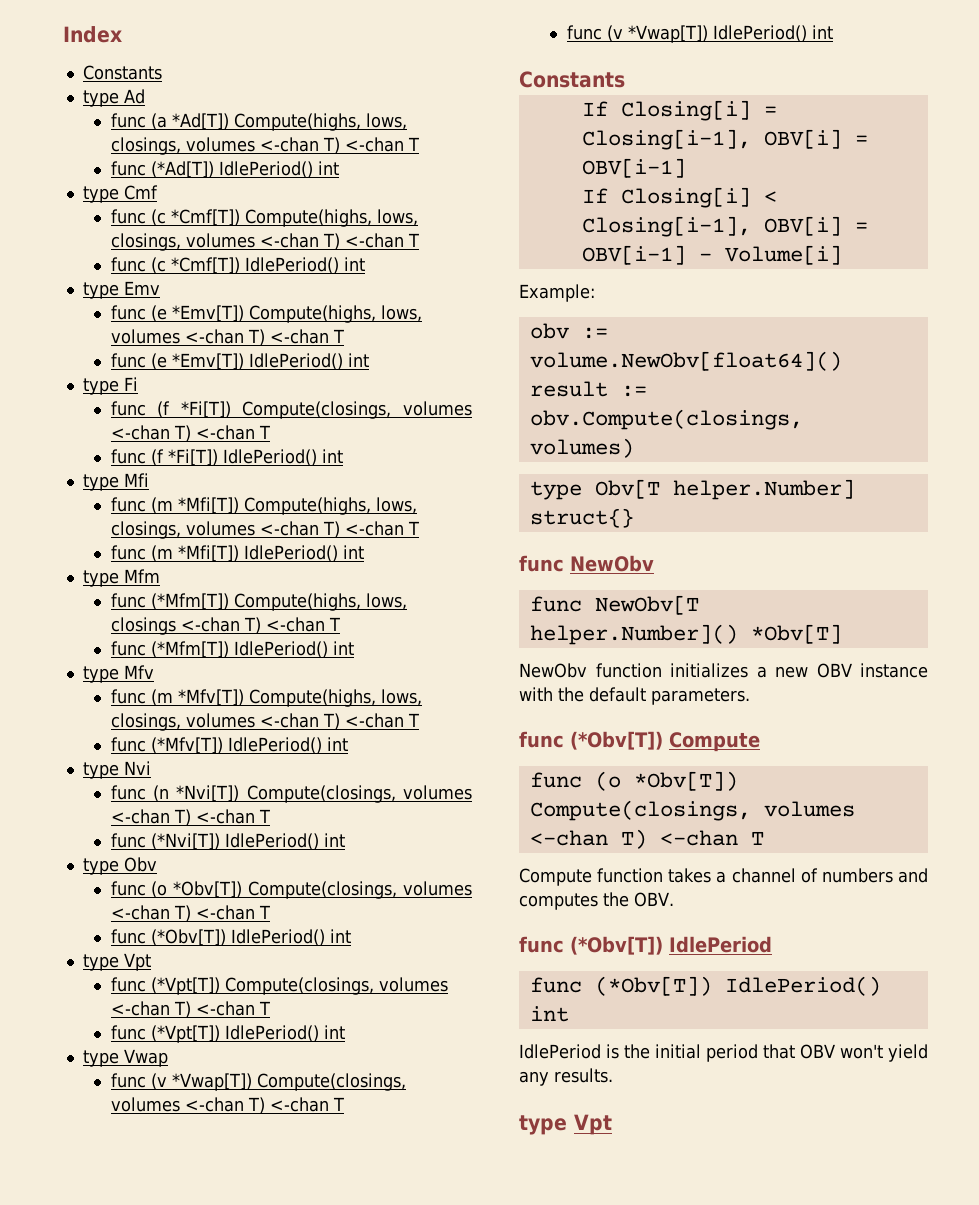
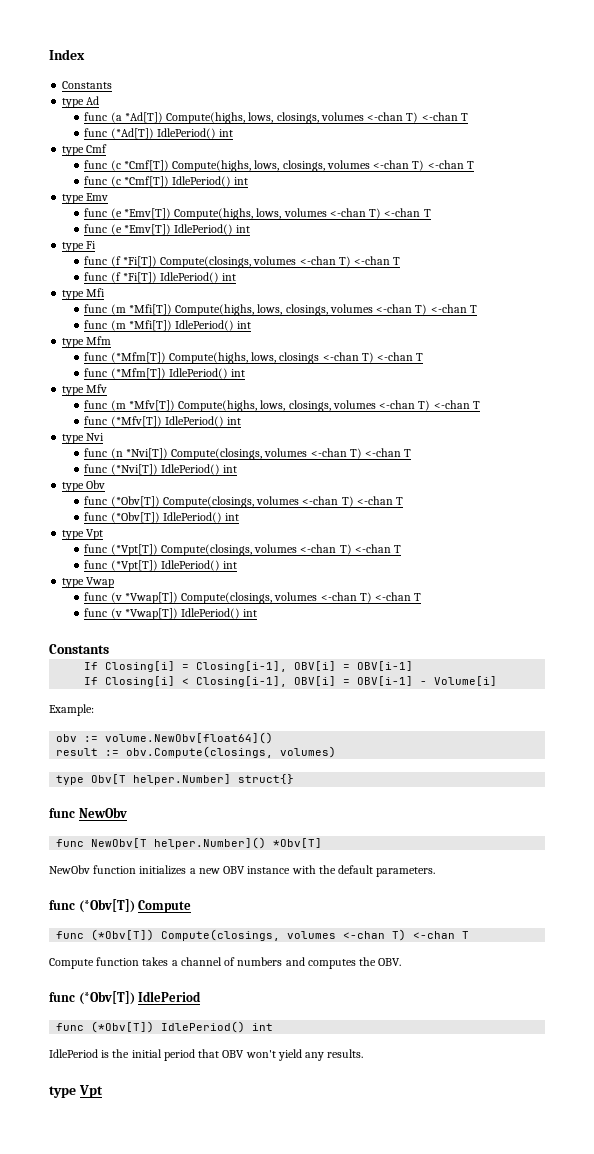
[151,881,243,898] (o *Obv[T]) -> [110,496,160,507] (*Obv[T])
[594,771,738,791] (o *Obv[T]) -> [91,929,155,941] (*Obv[T])

